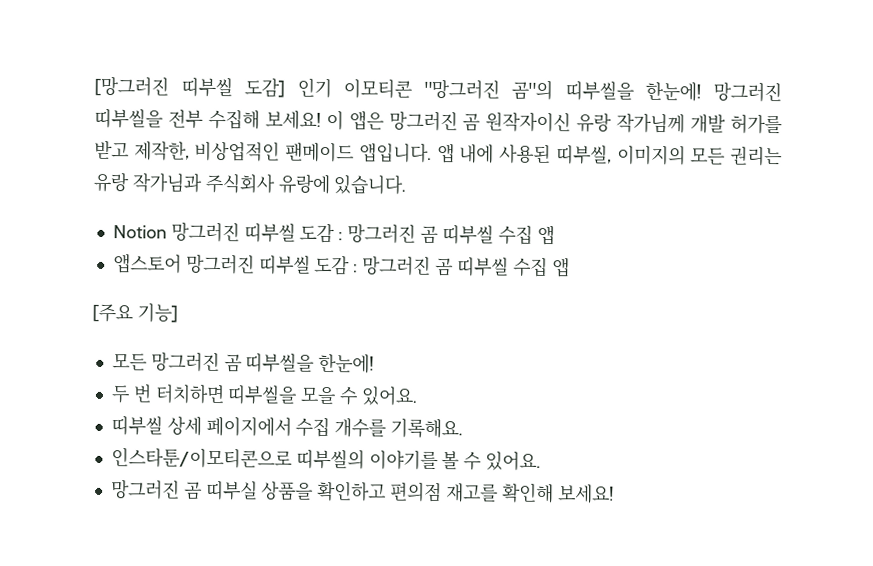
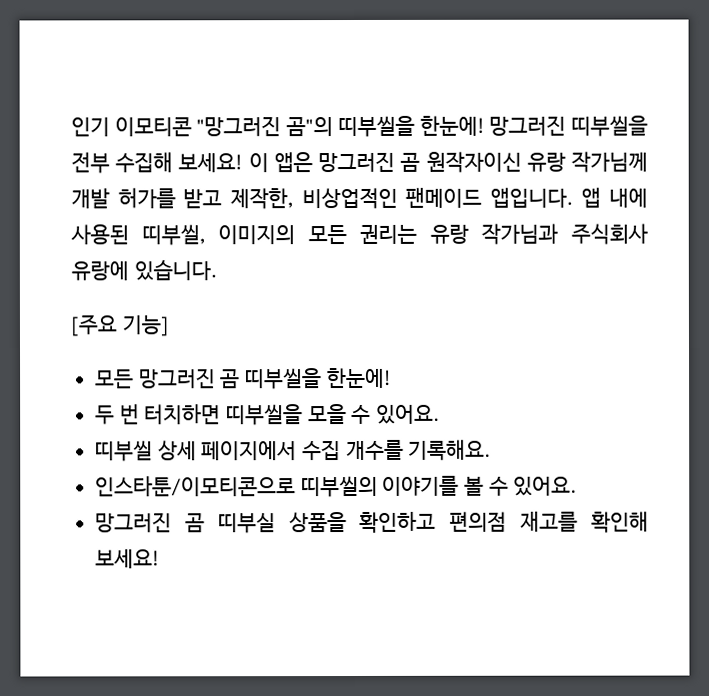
[94,75,286,98] [망그러진 띠부씰 도감] -> (71, 127) none
[112,221,555,246] [112,253,570,278] // Notion 망그러진 띠부씰 도감 : 망그러진 곰 띠부씰 수집 앱 // 앱스토어 망그러진 띠부씰 도감 : 망그러진 곰 띠부씰 수집 앱 -> (218, 270) none

